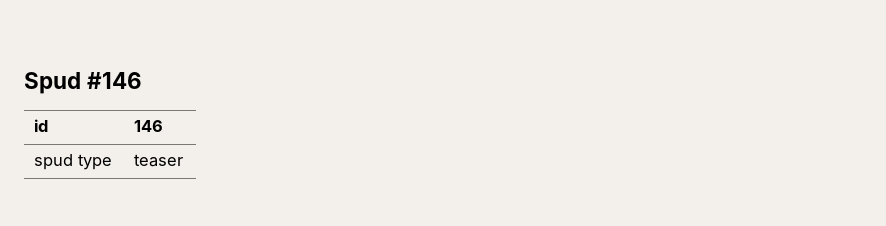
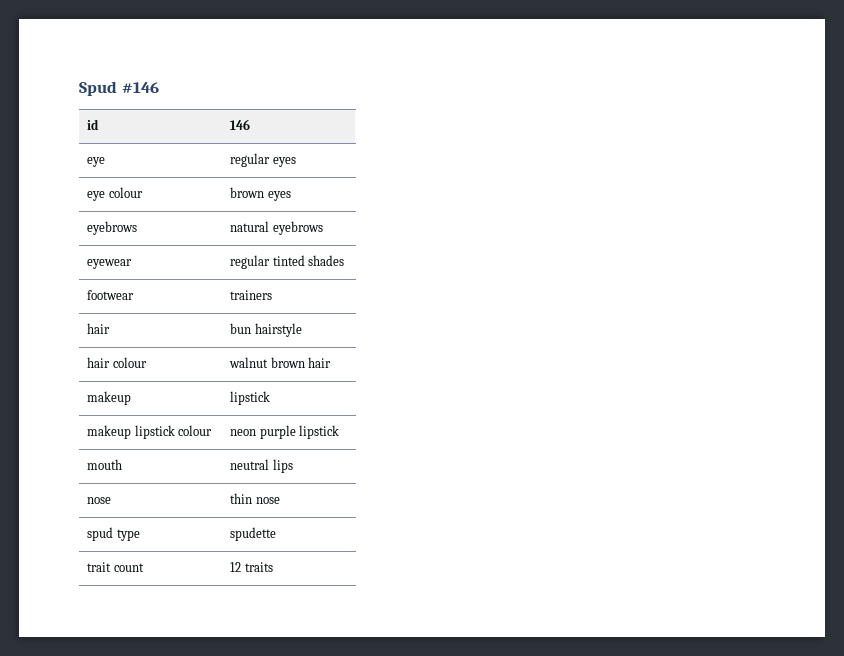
[34,154,113,170] [134,154,184,167] spud type | teaser -> [87,157,106,167] [230,153,296,167] [87,187,143,201] [230,187,291,201] [87,221,138,235] [230,221,323,235] [87,259,133,269] [230,255,344,269] [87,290,135,300] [230,290,273,300] [87,323,111,334] [230,323,302,337] [87,357,147,368] [229,357,331,368] [87,391,132,405] [230,391,271,405] [87,425,212,439] [230,425,339,439] [87,459,123,470] [230,459,293,473] [87,497,112,504] [230,493,280,504] [87,527,140,541] [230,527,277,541] [87,562,144,572] [230,562,273,572] eye | regular eyes // eye colour | brown eyes // eyebrows | natural eyebrows // eyewear | regular tinted shades // footwear | trainers // hair | bun hairstyle // hair colour | walnut brown hair // makeup | lipstick // makeup lipstick colour | neon purple lipstick // mouth | neutral lips // nose | thin nose // spud type | spudette // trait count | 12 traits

